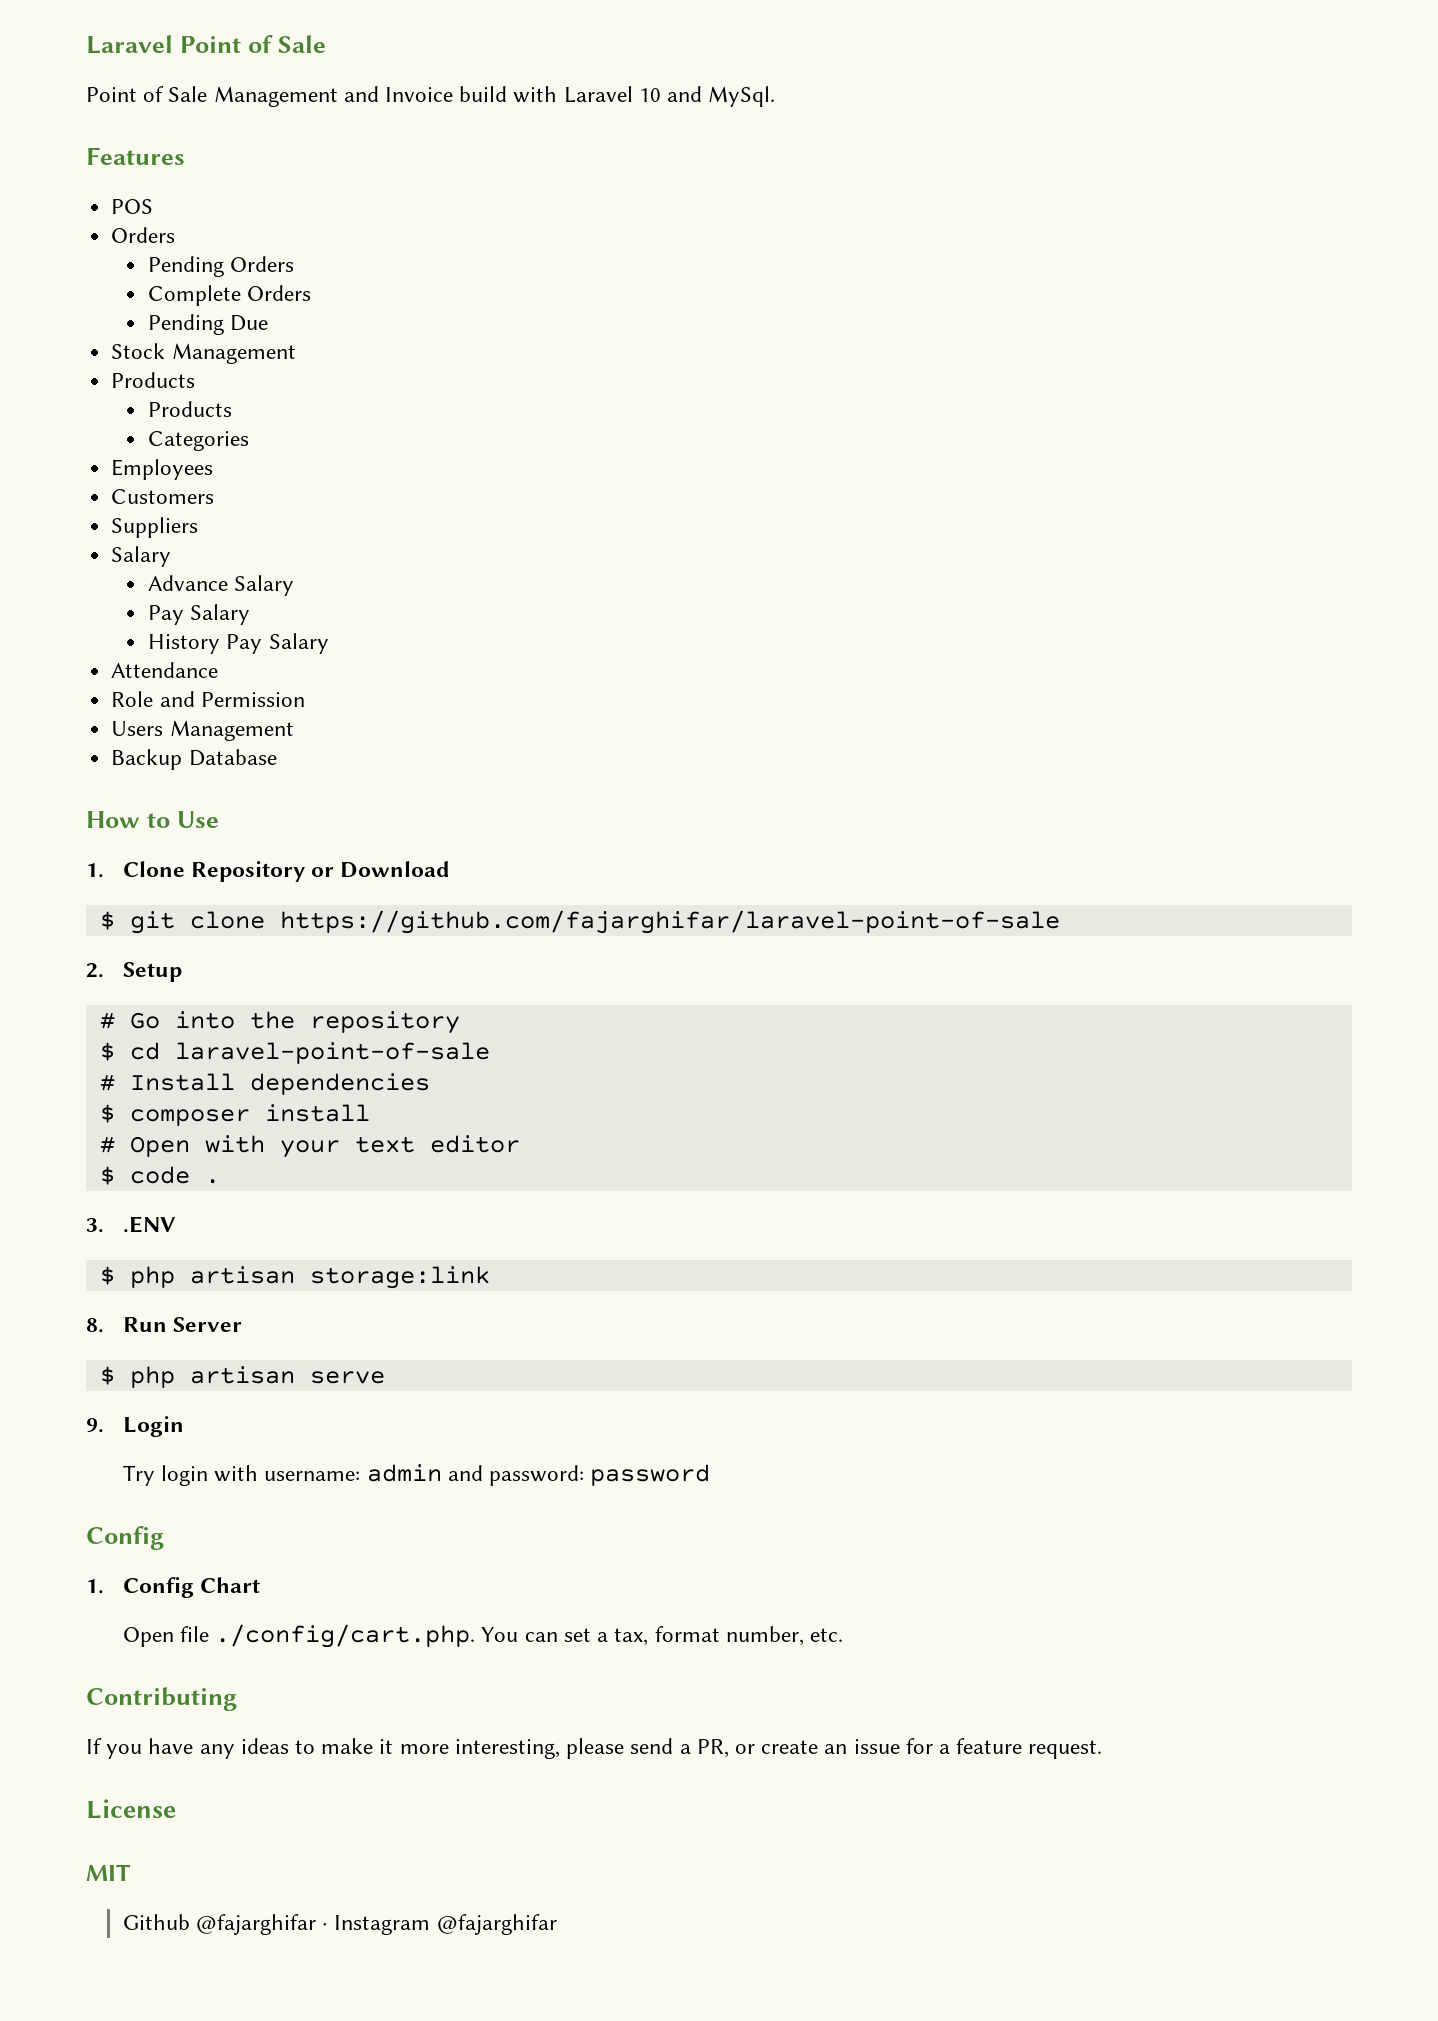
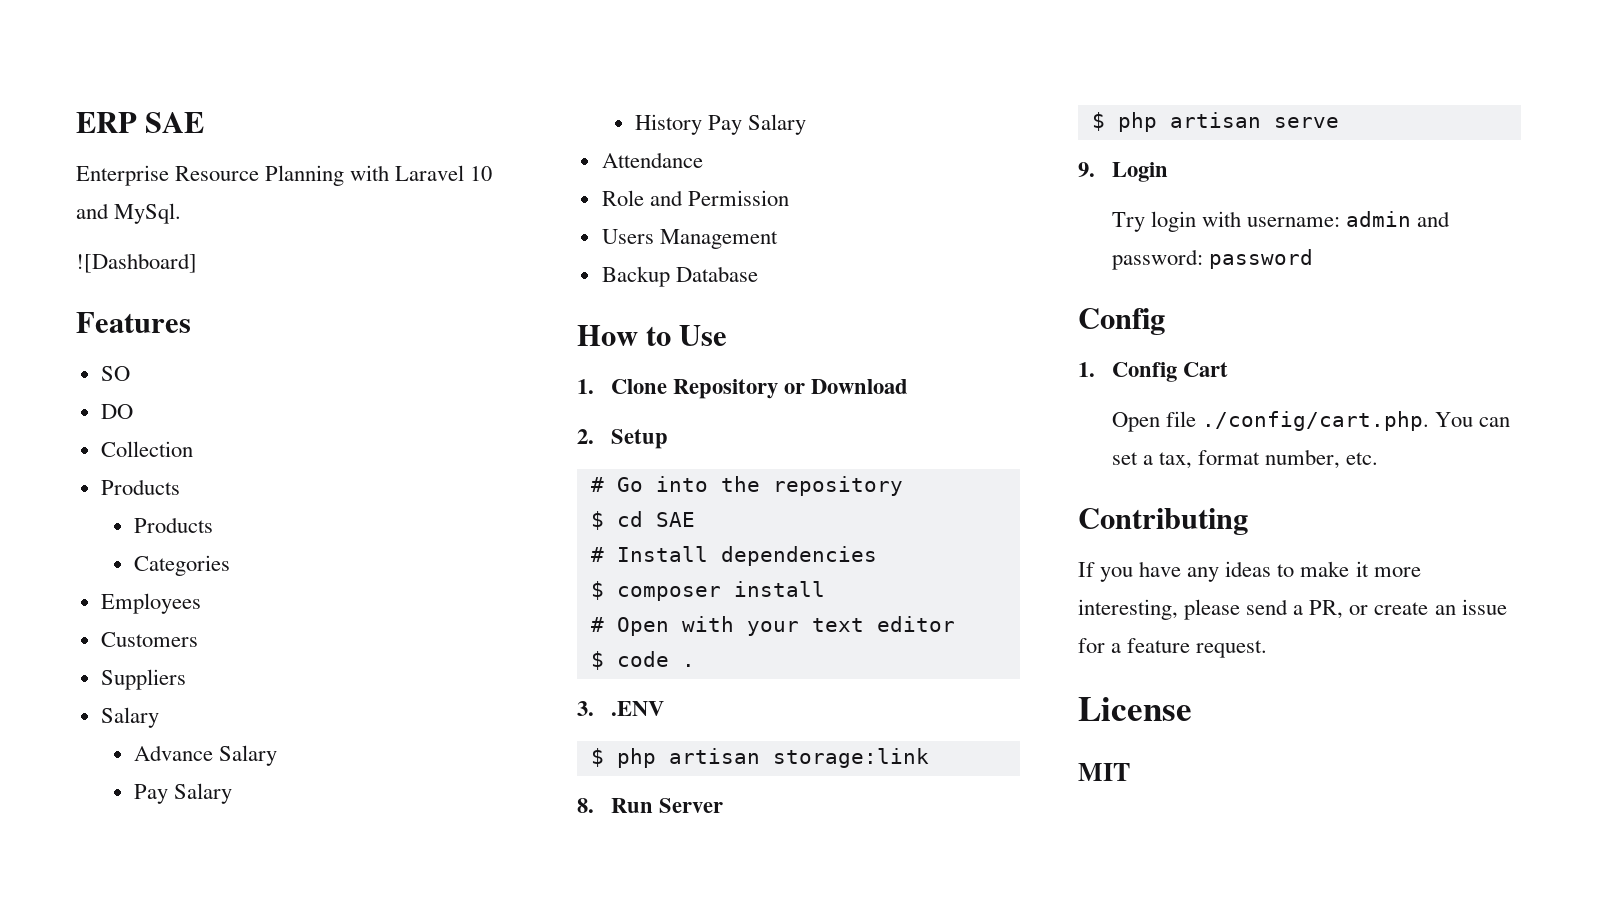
[86,35,326,54] [86,86,508,107] Laravel Point of Sale // Point of Sale Management and Invoice build -> [76,112,205,133] [76,165,345,186] ERP SAE // Enterprise Resource Planning
(776, 96) none -> [76,253,197,273] // ![Dashboard]
[111,199,154,214] [111,227,176,243] [148,256,295,277] [148,285,312,306] [148,314,269,335] [111,343,296,364] POS // Orders // Pending Orders // Complete Orders // Pending Due // Stock Management -> [100,366,130,381] [100,404,133,419] [100,441,193,457] SO // DO // Collection
[99,910,1060,934] // $ git clone https://github.com/fajarghifar/laravel-point-of-sale -> (908, 386) none
[174,1042,490,1064] laravel-point-of-sale -> [655,512,695,527] SAE
[200,1577,261,1593] Chart -> [1182,362,1228,377] Cart
[122,1914,557,1935] // Github @fajarghifar · Instagram @fajarghifar -> (1130, 772) none

